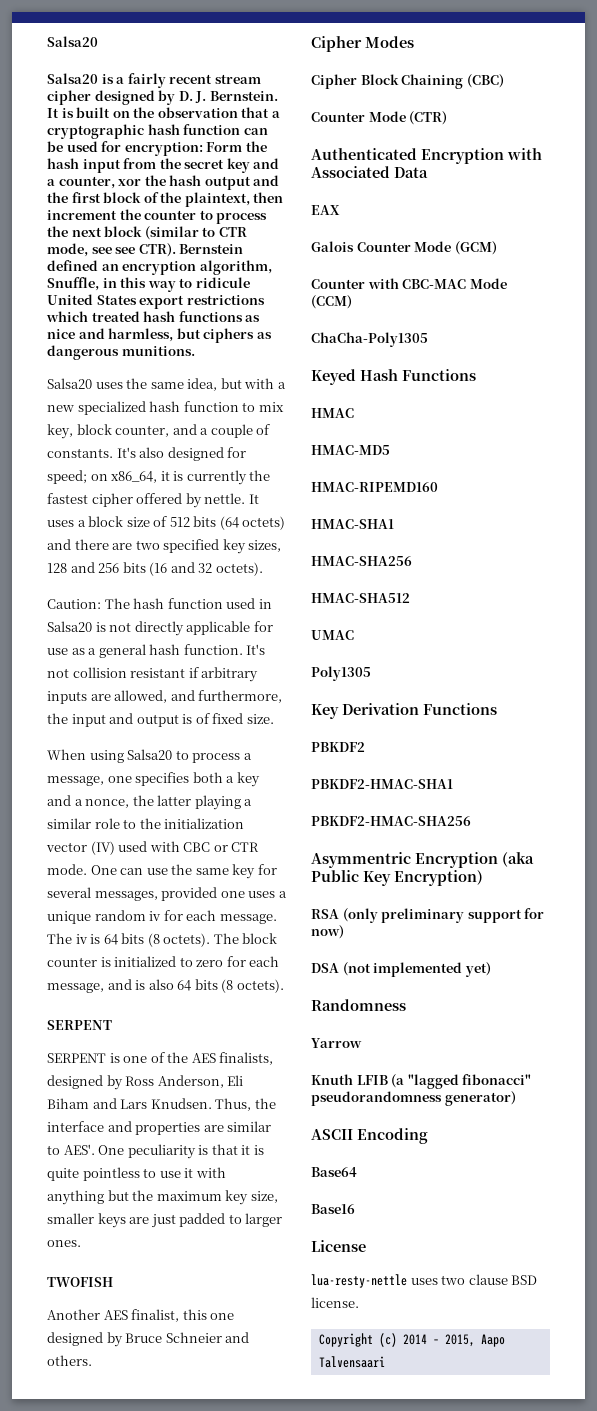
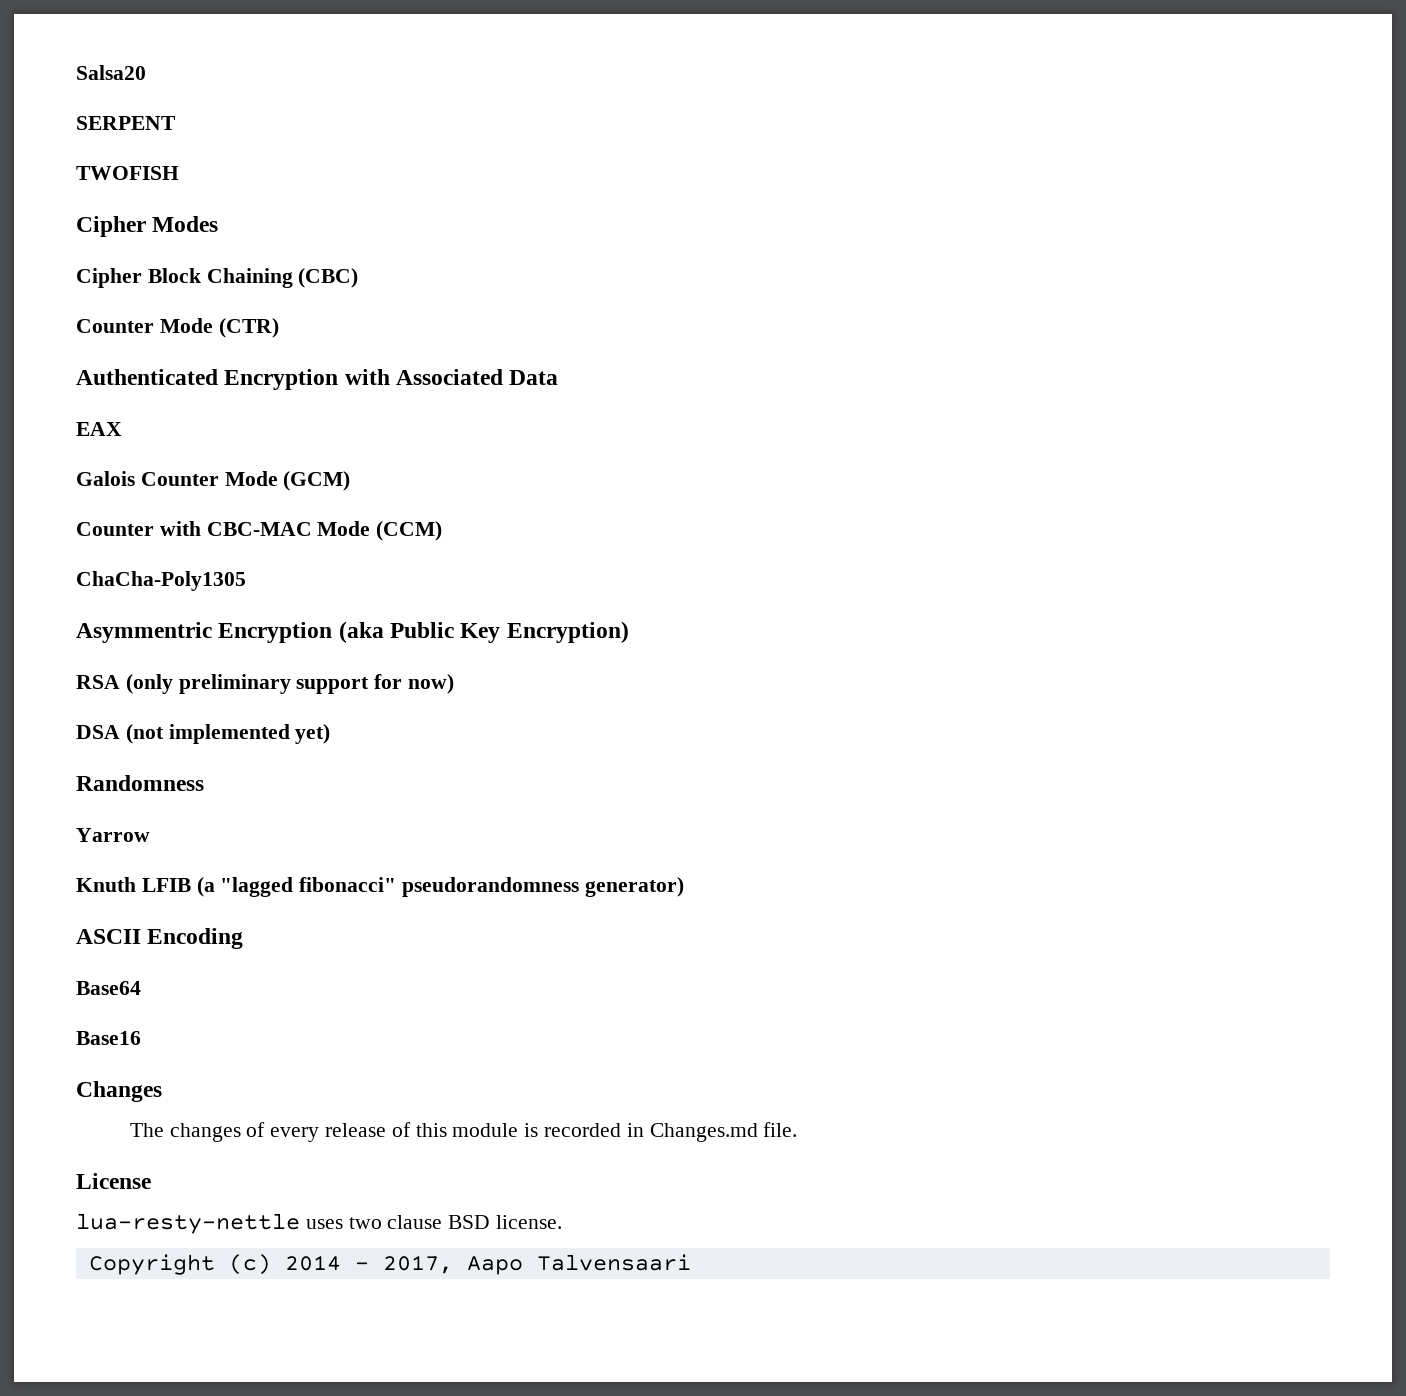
[47,73,261,88] [47,90,278,105] [47,107,280,118] [47,124,268,139] [47,141,267,156] [47,158,280,173] [47,175,280,190] [47,192,284,207] [47,209,268,224] [47,226,247,240] [47,243,244,257] [47,260,272,275] [47,277,250,292] [47,294,265,309] [46,311,261,322] [47,328,272,343] [47,345,195,360] [47,378,286,391] [47,401,284,415] [47,424,271,439] [47,447,247,461] [47,470,271,485] [47,493,259,508] [47,516,286,530] [47,539,282,554] [47,562,263,576] [47,598,272,609] [47,621,273,636] [47,644,266,658] [47,667,259,682] [47,690,283,704] [47,713,274,727] [47,749,252,763] [47,772,260,787] [47,795,253,810] [47,818,245,829] [46,841,260,855] [47,864,277,879] [47,887,287,901] [47,910,277,924] [47,933,278,947] [47,956,280,967] [47,979,284,993] [47,1020,112,1030] [47,1052,274,1065] [47,1075,244,1090] [47,1098,276,1111] [47,1121,272,1135] [47,1144,264,1159] [47,1167,226,1181] [47,1190,278,1205] [47,1213,283,1228] [47,1240,81,1247] [47,1277,113,1287] [47,1309,235,1322] [47,1332,250,1347] [47,1355,92,1366] Salsa20 is a fairly recent stream cipher designed by D. J. Bernstein. It is built on the observation that a cryptographic hash function can be used for encryption: Form the hash input from the secret key and a counter, xor the hash output and the first block of the plaintext, then increment the counter to process the next block (similar to CTR mode, see see CTR). Bernstein defined an encryption algorithm, Snuffle, in this way to ridicule United States export restrictions which treated hash functions as nice and harmless, but ciphers as dangerous munitions. // Salsa20 uses the same idea, but with a new specialized hash function to mix key, block counter, and a couple of constants. It's also designed for speed; on x86_64, it is currently the fastest cipher offered by nettle. It uses a block size of 512 bits (64 octets) and there are two specified key sizes, 128 and 256 bits (16 and 32 octets). // Caution: The hash function used in Salsa20 is not directly applicable for use as a general hash function. It's not collision resistant if arbitrary inputs are allowed, and furthermore, the input and output is of fixed size. // When using Salsa20 to process a message, one specifies both a key and a nonce, the latter playing a similar role to the initialization vector (IV) used with CBC or CTR mode. One can use the same key for several messages, provided one uses a unique random iv for each message. The iv is 64 bits (8 octets). The block counter is initialized to zero for each message, and is also 64 bits (8 octets). // SERPENT // SERPENT is one of the AES finalists, designed by Ross Anderson, Eli Biham and Lars Knudsen. Thus, the interface and properties are similar to AES'. One peculiarity is that it is quite pointless to use it with anything but the maximum key size, smaller keys are just padded to larger ones. // TWOFISH // Another AES finalist, this one designed by Bruce Schneier and others. -> [76,116,176,130] [76,166,179,180] SERPENT // TWOFISH
[311,369,476,385] [311,408,354,418] [311,445,390,455] [311,482,438,492] [311,519,394,529] [311,556,412,566] [311,593,410,603] [311,630,354,640] [311,666,371,681] [311,703,497,719] [311,742,365,752] [311,779,453,789] [311,816,471,826] // Keyed Hash Functions // HMAC // HMAC-MD5 // HMAC-RIPEMD160 // HMAC-SHA1 // HMAC-SHA256 // HMAC-SHA512 // UMAC // Poly1305 // Key Derivation Functions // PBKDF2 // PBKDF2-HMAC-SHA1 // PBKDF2-HMAC-SHA256 -> (246, 581) none
(355, 1209) none -> [76,1081,162,1102] [129,1122,798,1142] // Changes // The changes of every release of this module is recorded in Changes.md file.
[444,1334,475,1347] 2015, -> [382,1255,453,1274] 2017,

